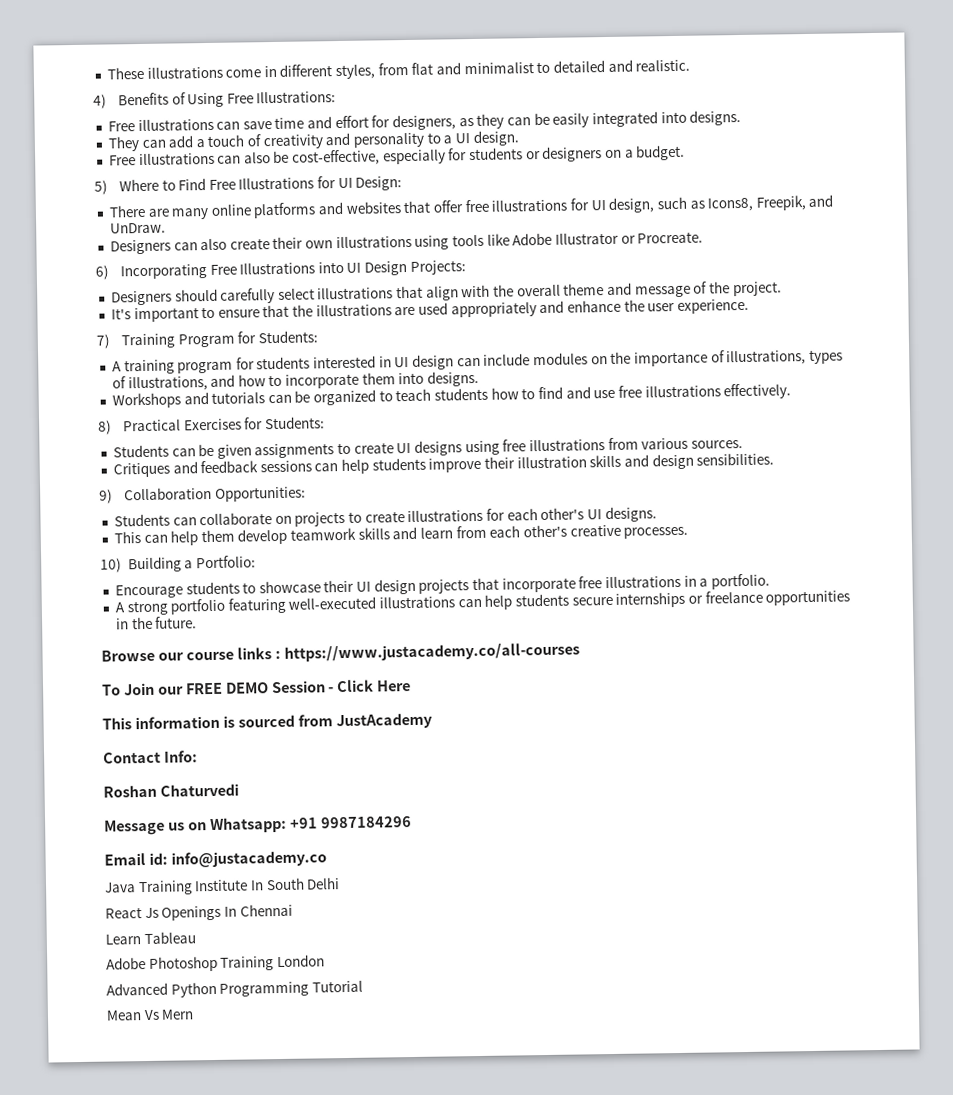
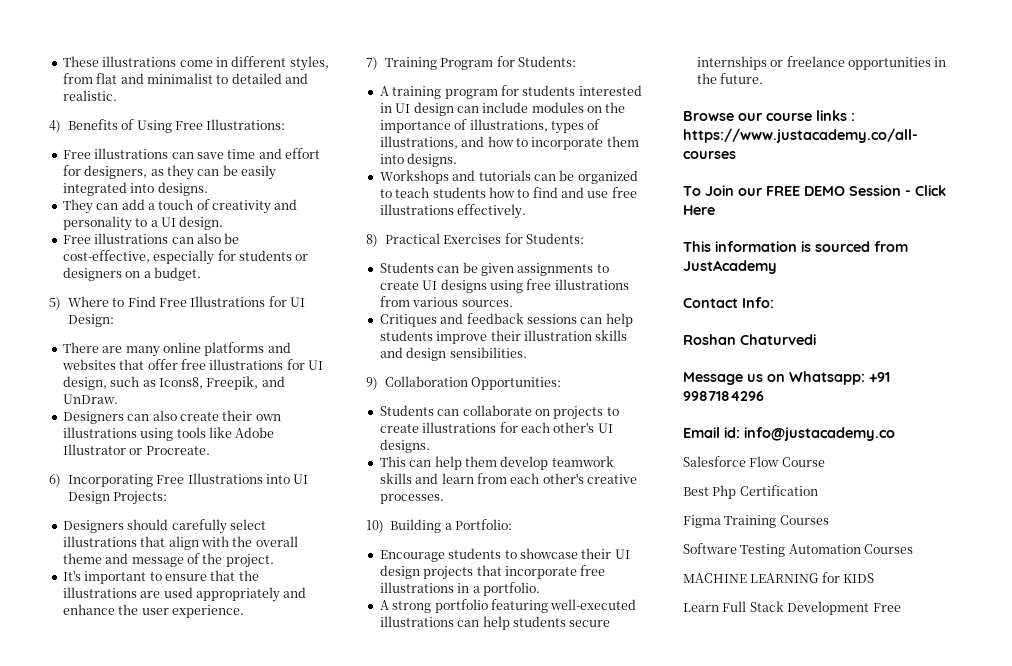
[104,877,341,896] [105,903,293,921] [105,931,196,945] [106,954,325,972] [106,980,363,998] [106,1009,195,1021] Java Training Institute In South Delhi // React Js Openings In Chennai // Learn Tableau // Adobe Photoshop Training London // Advanced Python Programming Tutorial // Mean Vs Mern -> [683,456,825,467] [683,485,818,499] [683,515,829,528] [683,543,914,557] [683,572,875,583] [683,601,901,615] Salesforce Flow Course // Best Php Certification // Figma Training Courses // Software Testing Automation Courses // MACHINE LEARNING for KIDS // Learn Full Stack Development Free

